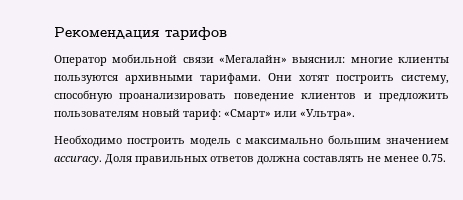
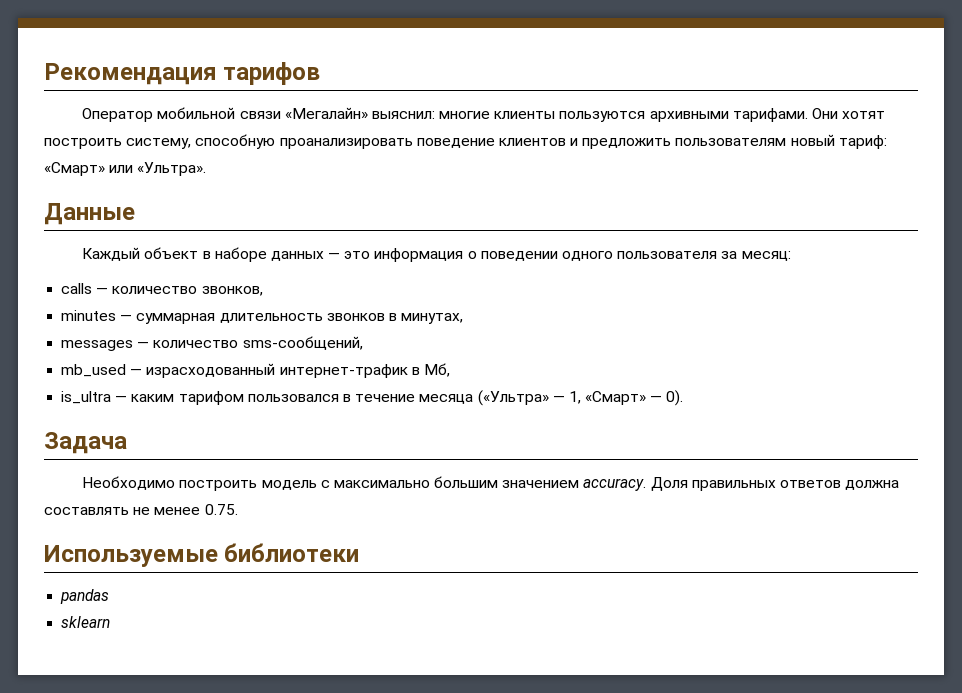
(355, 114) none -> [44,203,135,225] [82,247,791,262] [61,283,263,296] [61,310,464,324] [61,336,363,351] [61,363,450,378] [61,390,684,406] [44,432,127,454] // Данные // Каждый объект в наборе данных — это информация о поведении одного пользователя за месяц: // сalls — количество звонков, // minutes — суммарная длительность звонков в минутах, // messages — количество sms-сообщений, // mb_used — израсходованный интернет-трафик в Мб, // is_ultra — каким тарифом пользовался в течение месяца («Ультра» — 1, «Смарт» — 0). // Задача
(446, 158) none -> [44,543,360,567] [60,589,110,604] [61,616,111,628] // Используемые библиотеки // pandas // sklearn

